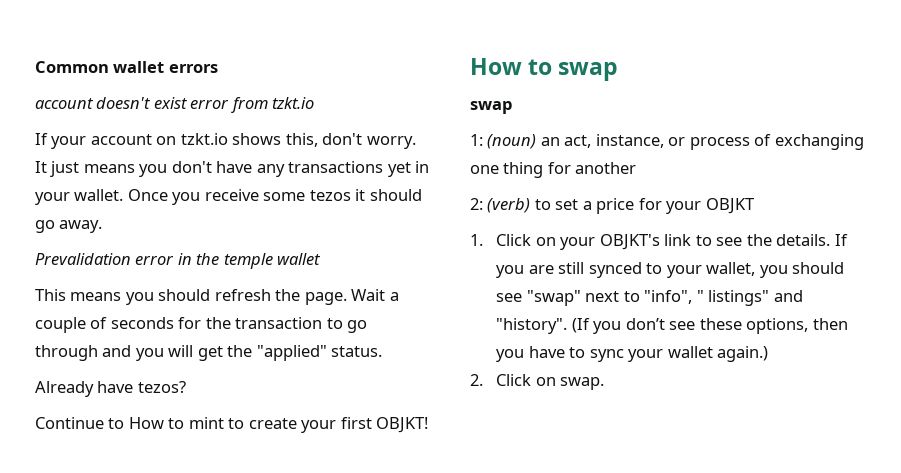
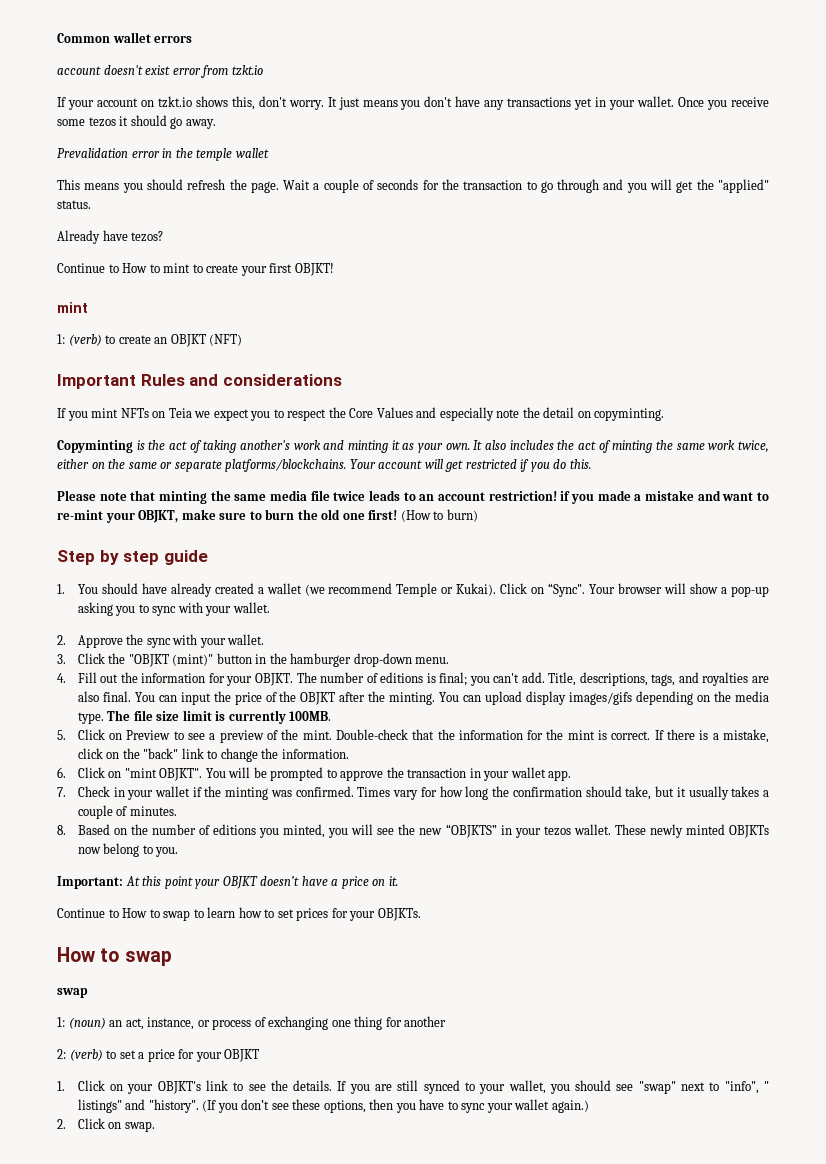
(429, 425) none -> [57,302,88,313] [57,334,243,347] [57,374,342,389] [57,407,665,421] [57,440,769,453] [57,459,591,472] [57,490,769,504] [57,509,478,523] [57,550,208,565] [57,583,769,597] [77,602,270,616] [57,634,265,648] [57,653,450,667] [57,672,769,686] [77,691,769,705] [77,710,332,724] [57,729,769,743] [77,748,349,762] [57,767,572,781] [57,786,770,800] [77,805,177,819] [57,824,769,838] [77,843,179,857] [57,876,398,889] [57,907,421,921] // mint // 1: (verb) to create an OBJKT (NFT) // Important Rules and considerations // If you mint NFTs on Teia we expect you to respect the Core Values and especially note the detail on copyminting. // Copyminting is the act of taking another's work and minting it as your own. It also includes the act of minting the same work twice, either on the same or separate platforms/blockchains. Your account will get restricted if you do this. // Please note that minting the same media file twice leads to an account restriction! if you made a mistake and want to re-mint your OBJKT, make sure to burn the old one first! (How to burn) // Step by step guide // 1. You should have already created a wallet (we recommend Temple or Kukai). Click on “Sync". Your browser will show a pop-up asking you to sync with your wallet. // 2. Approve the sync with your wallet. // 3. Click the "OBJKT (mint)" button in the hamburger drop-down menu. // 4. Fill out the information for your OBJKT. The number of editions is final; you can't add. Title, descriptions, tags, and royalties are also final. You can input the price of the OBJKT after the minting. You can upload display images/gifs depending on the media type. The file size limit is currently 100MB. // 5. Click on Preview to see a preview of the mint. Double-check that the information for the mint is correct. If there is a mistake, click on the "back" link to change the information. // 6. Click on "mint OBJKT". You will be prompted to approve the transaction in your wallet app. // 7. Check in your wallet if the minting was confirmed. Times vary for how long the confirmation should take, but it usually takes a couple of minutes. // 8. Based on the number of editions you minted, you will see the new “OBJKTS” in your tezos wallet. These newly minted OBJKTs now belong to you. // Important: At this point your OBJKT doesn’t have a price on it. // Continue to How to swap to learn how to set prices for your OBJKTs.

